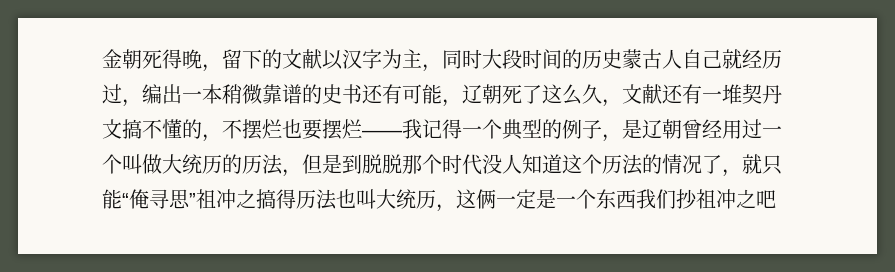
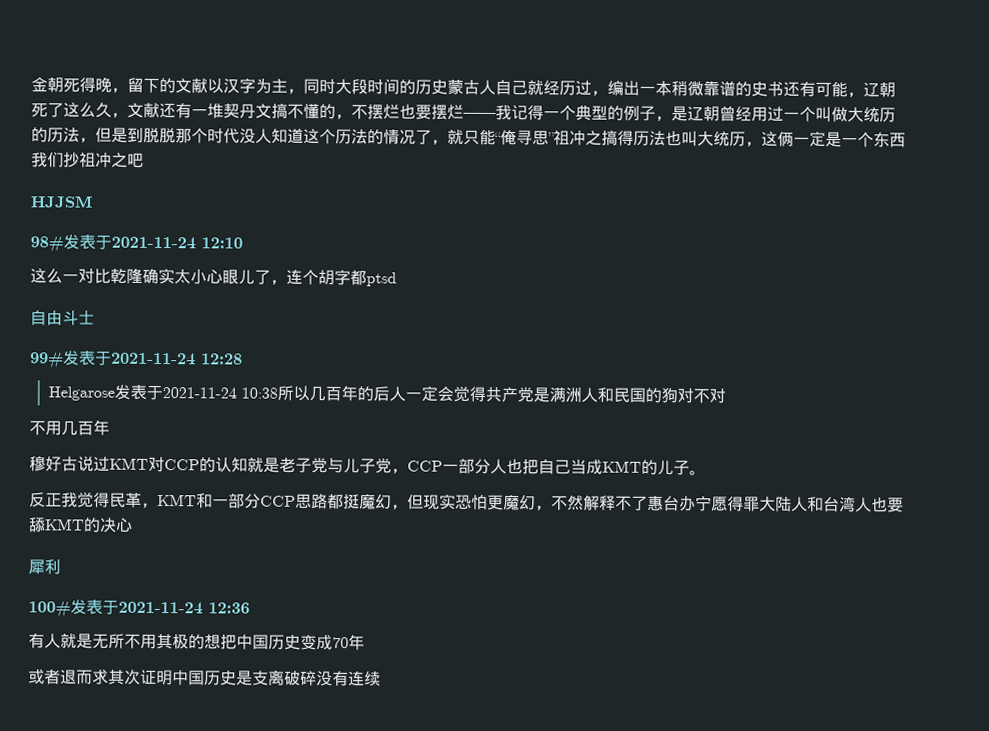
(776, 199) none -> [30,195,93,208] [30,234,243,253] [30,268,397,287] [30,310,95,326] [29,350,243,369] [47,384,726,404] [29,419,110,436] [29,455,706,476] [29,491,904,513] [29,517,133,533] [28,559,61,575] [28,599,250,618] [28,633,365,651] [28,668,381,687] // HJJSM // 98#发表于2021-11-24 12:10 // 这么一对比乾隆确实太小心眼儿了，连个胡字都ptsd // 自由斗士 // 99#发表于2021-11-24 12:28 // Helgarose发表于2021-11-24 10:38所以几百年的后人一定会觉得共产党是满洲人和民国的狗对不对 // 不用几百年 // 穆好古说过KMT对CCP的认知就是老子党与儿子党，CCP一部分人也把自己当成KMT的儿子。 // 反正我觉得民革，KMT和一部分CCP思路都挺魔幻，但现实恐怕更魔幻，不然解释不了惠台办宁愿得罪大陆人和台湾人也要舔KMT的决心 // 犀利 // 100#发表于2021-11-24 12:36 // 有人就是无所不用其极的想把中国历史变成70年 // 或者退而求其次证明中国历史是支离破碎没有连续

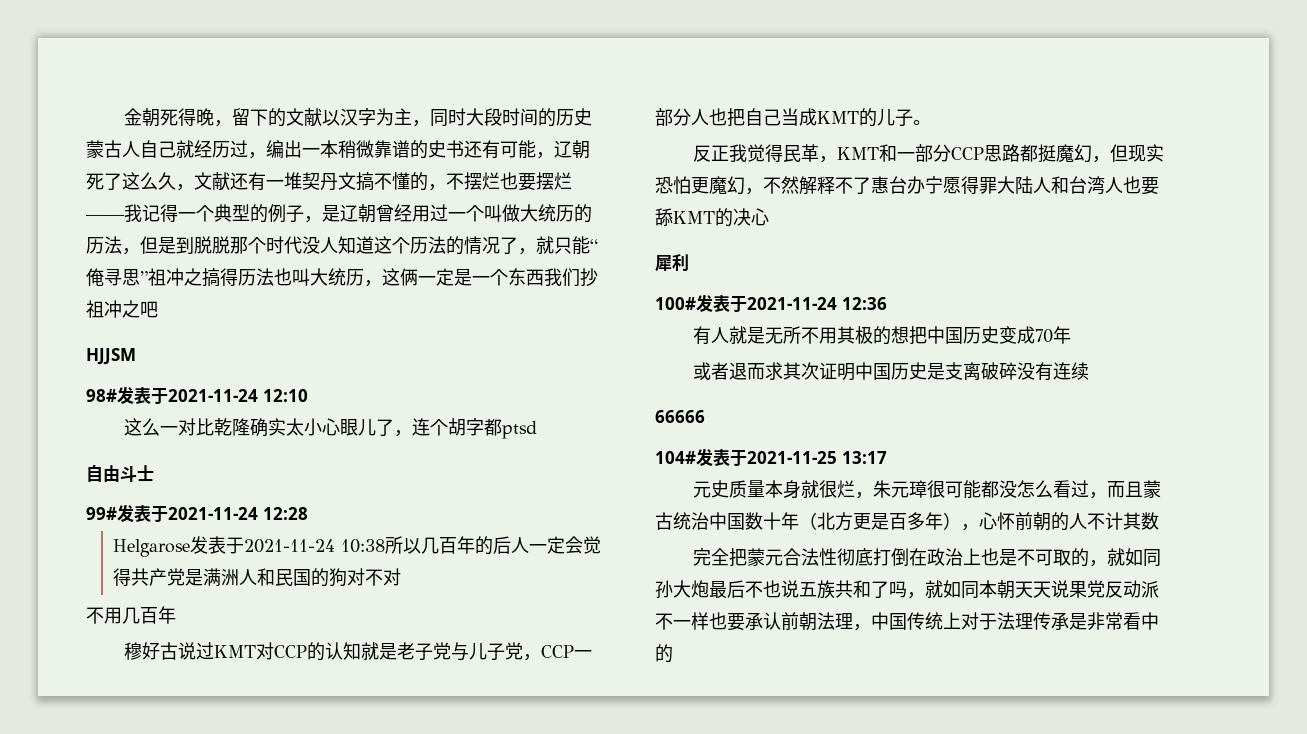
(381, 679) none -> [655,410,705,423] [655,448,887,466] [693,480,1162,499] [655,512,1159,531] [693,548,1162,567] [655,580,1159,599] [655,612,1159,631] [655,644,673,663] // 66666 // 104#发表于2021-11-25 13:17 // 元史质量本身就很烂，朱元璋很可能都没怎么看过，而且蒙古统治中国数十年（北方更是百多年），心怀前朝的人不计其数 // 完全把蒙元合法性彻底打倒在政治上也是不可取的，就如同孙大炮最后不也说五族共和了吗，就如同本朝天天说果党反动派不一样也要承认前朝法理，中国传统上对于法理传承是非常看中的

